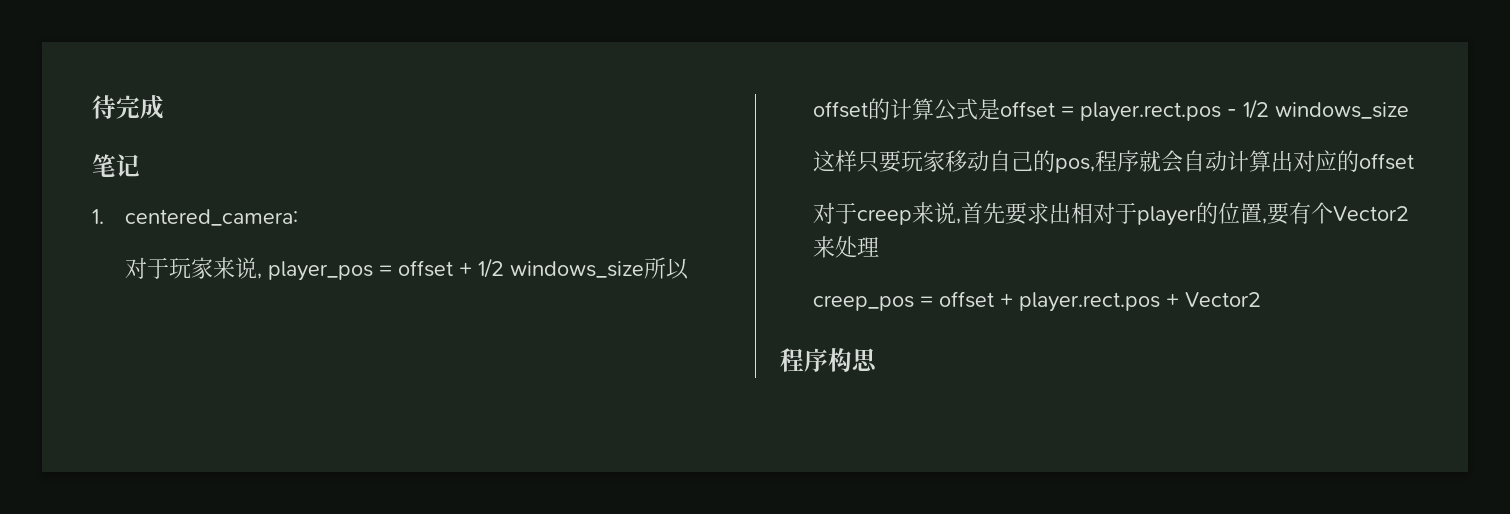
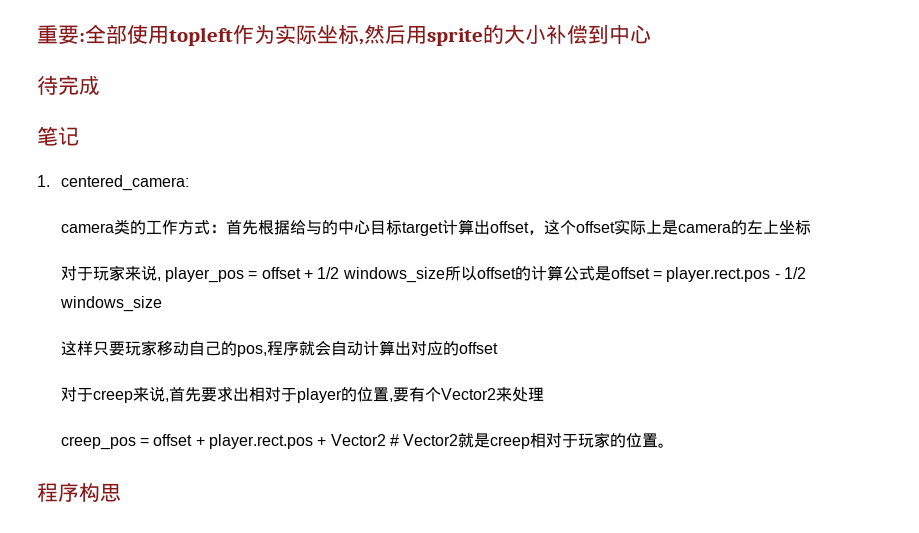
(92, 107) none -> [37,24,651,46] 重要:全部使用topleft作为实际坐标,然后用sprite的大小补偿到中心 //
(299, 217) none -> [60,219,811,236] // camera类的工作方式：首先根据给与的中心目标target计算出offset，这个offset实际上是camera的左上坐标
(1262, 299) none -> [389,432,675,449] # Vector2就是creep相对于玩家的位置。

